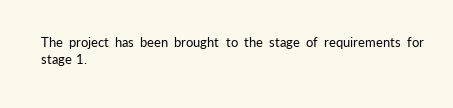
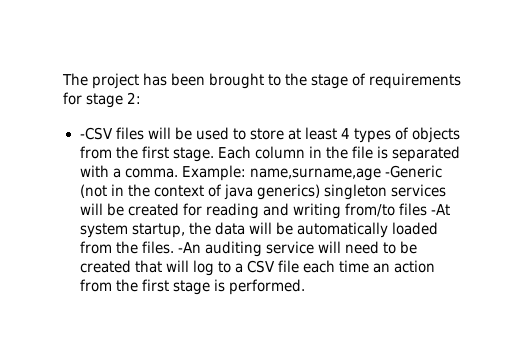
[75,54,87,64] 1. -> [127,92,142,104] [79,127,461,143] [79,146,461,162] [79,165,442,181] [79,184,446,200] [79,203,450,219] [79,222,438,238] [79,241,417,257] [79,260,436,276] [79,279,305,295] 2: // -CSV files will be used to store at least 4 types of objects from the first stage. Each column in the file is separated with a comma. Example: name,surname,age -Generic (not in the context of java generics) singleton services will be created for reading and writing from/to files -At system startup, the data will be automatically loaded from the files. -An auditing service will need to be created that will log to a CSV file each time an action from the first stage is performed.

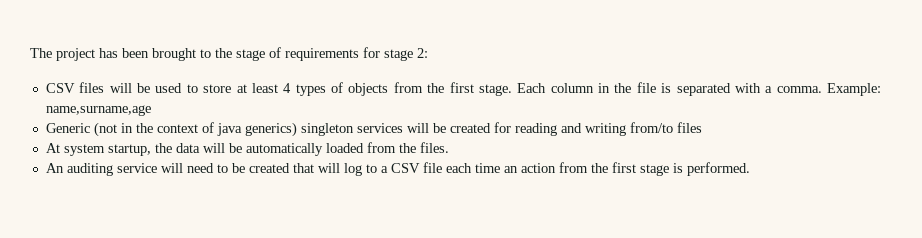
[79,127,113,140] -CSV -> [45,83,75,93] CSV
[384,165,442,178] -Generic -> [45,123,90,133] // Generic
[430,204,450,215] -At -> [45,143,60,153] // At
[177,242,201,253] -An -> [45,163,64,173] // An

